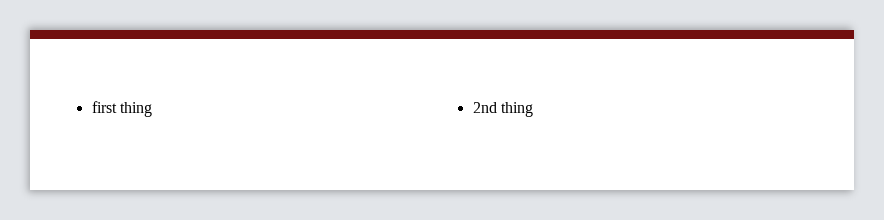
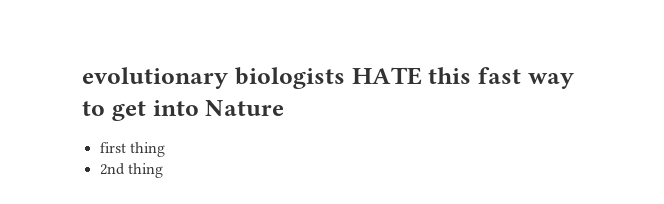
(91, 107) none -> [82,67,574,89] [82,100,285,121] evolutionary biologists HATE this fast way to get into Nature //

